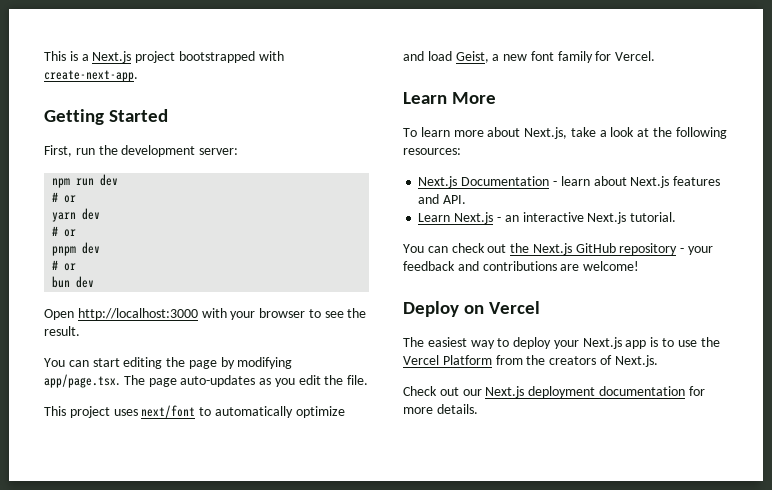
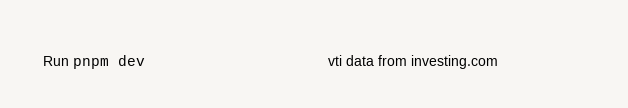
[44,51,284,63] [44,70,138,82] [44,109,169,125] [44,145,239,157] [52,174,119,188] [52,192,77,203] [52,208,101,222] [52,226,77,237] [52,242,101,256] [52,260,77,271] [52,276,95,288] [44,308,367,320] [44,326,80,336] [44,357,293,369] [44,374,369,388] [44,405,345,418] [403,51,656,63] [403,92,497,104] [403,127,727,139] [403,148,461,155] [418,176,721,188] [418,194,467,204] [418,212,677,224] [403,243,714,255] [403,261,640,271] [403,301,541,317] [403,337,720,349] [403,355,658,367] [403,386,705,398] [403,404,478,414] This is a Next.js project bootstrapped with create-next-app. // Getting Started // First, run the development server: // npm run dev // # or // yarn dev // # or // pnpm dev // # or // bun dev // Open http://localhost:3000 with your browser to see the result. // You can start editing the page by modifying app/page.tsx. The page auto-updates as you edit the file. // This project uses next/font to automatically optimize and load Geist, a new font family for Vercel. // Learn More // To learn more about Next.js, take a look at the following resources: // Next.js Documentation - learn about Next.js features and API. // Learn Next.js - an interactive Next.js tutorial. // You can check out the Next.js GitHub repository - your feedback and contributions are welcome! // Deploy on Vercel // The easiest way to deploy your Next.js app is to use the Vercel Platform from the creators of Next.js. // Check out our Next.js deployment documentation for more details. -> [43,55,145,69] [328,55,498,69] Run pnpm dev // vti data from investing.com

